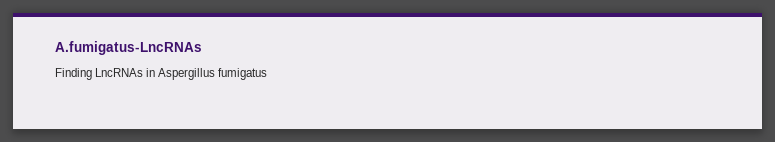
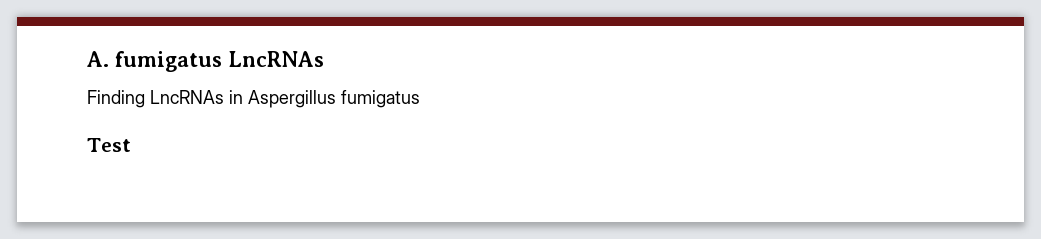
[55,41,202,55] A.fumigatus-LncRNAs -> [87,51,324,72] A. fumigatus LncRNAs
(268, 74) none -> [87,138,131,152] // Test

